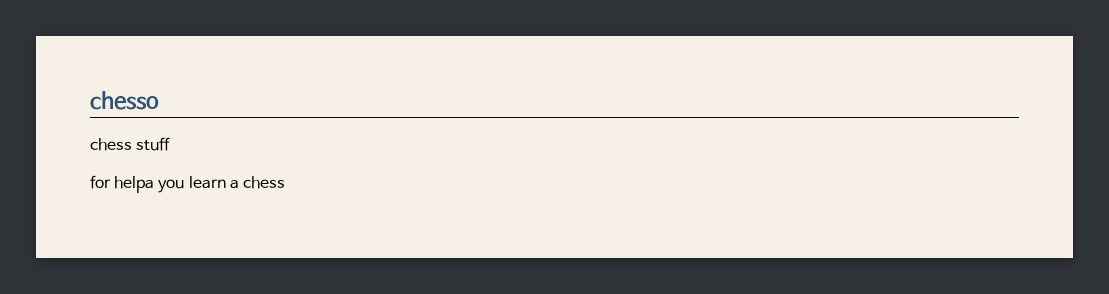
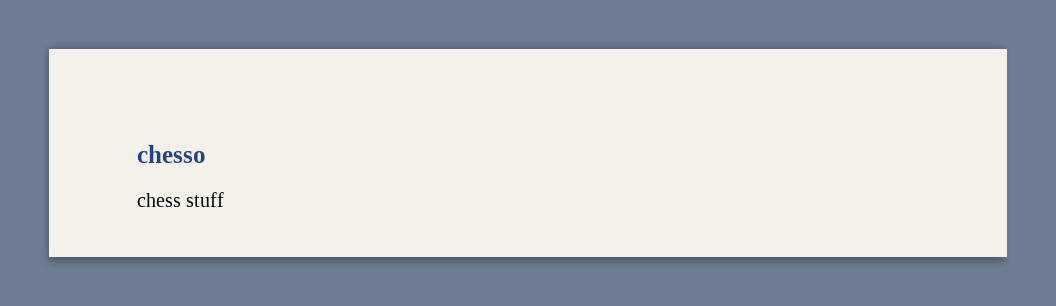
[90,175,285,193] // for helpa you learn a chess -> (225, 199) none

